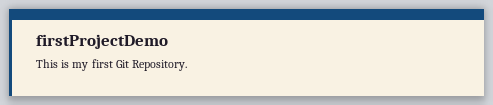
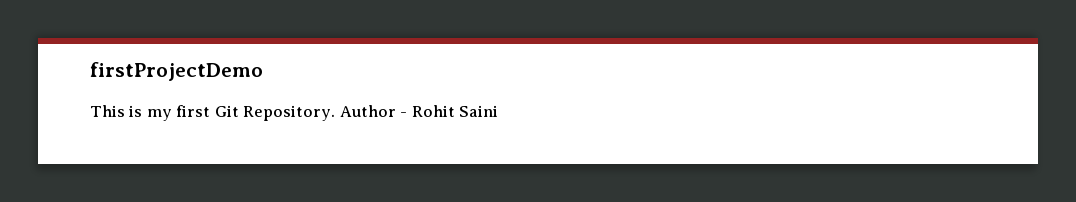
(188, 65) none -> [339,105,499,117] Author - Rohit Saini

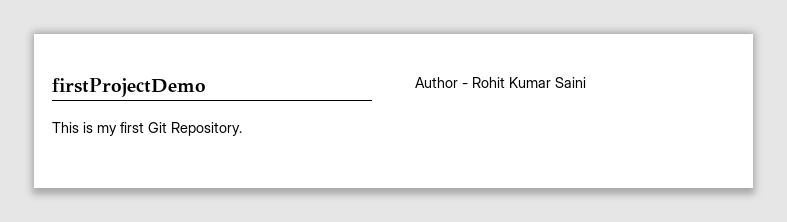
(336, 113) none -> (242, 129) //
(455, 111) none -> [509,77,551,88] Kumar

